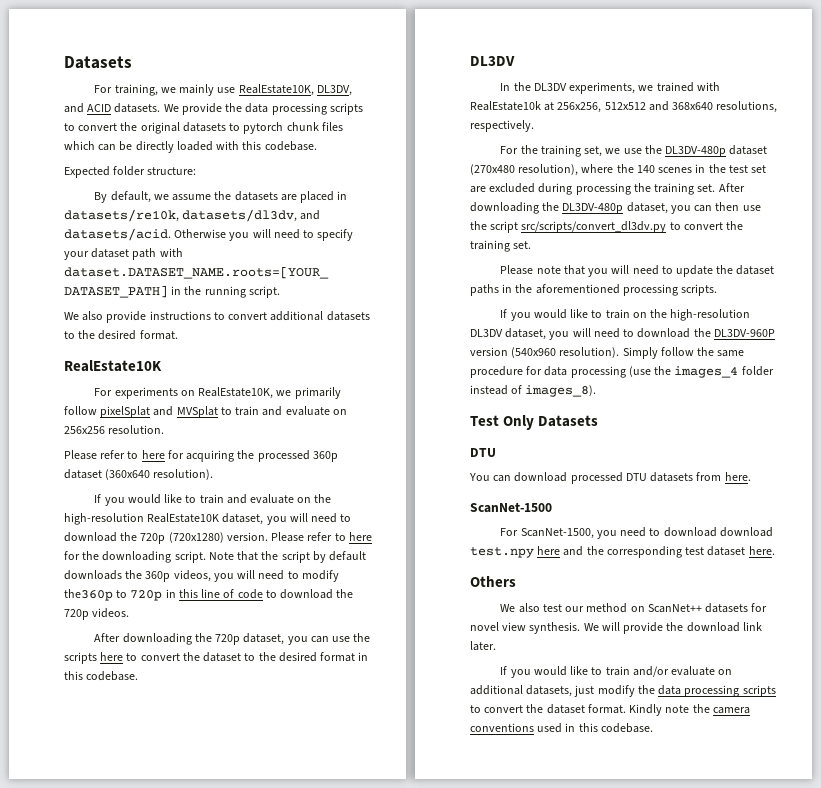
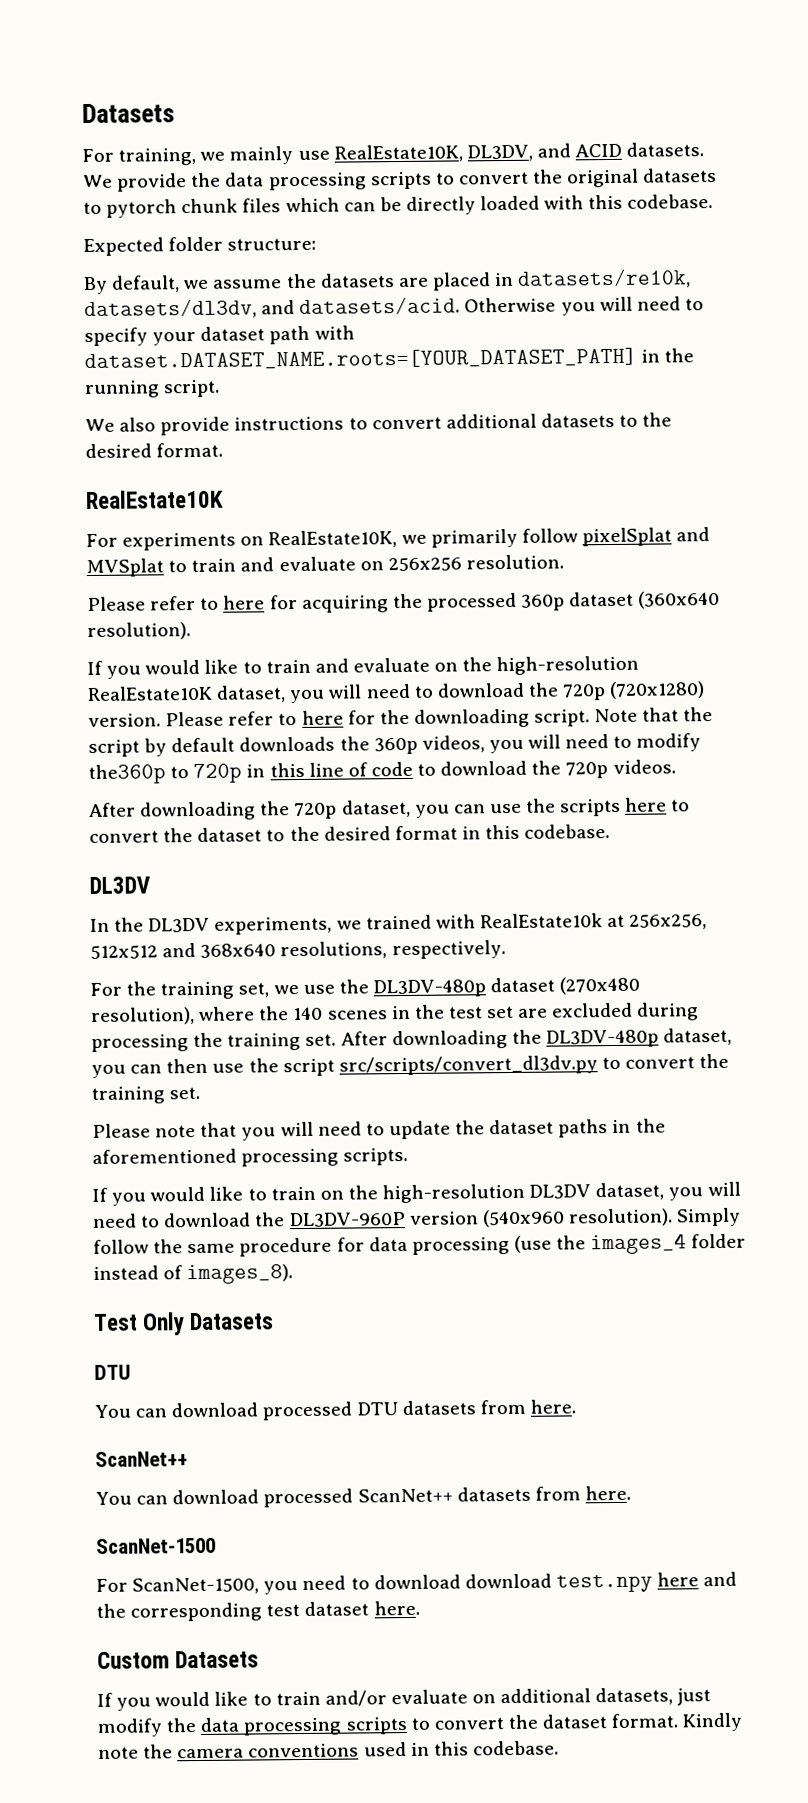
(751, 476) none -> [95,1451,188,1467] [95,1485,631,1508] // ScanNet++ // You can download processed ScanNet++ datasets from here.
[470,576,516,587] [500,603,768,613] [470,622,762,634] [470,641,496,651] Others // We also test our method on ScanNet++ datasets for novel view synthesis. We will provide the download link later. -> [97,1650,260,1669] Custom Datasets

